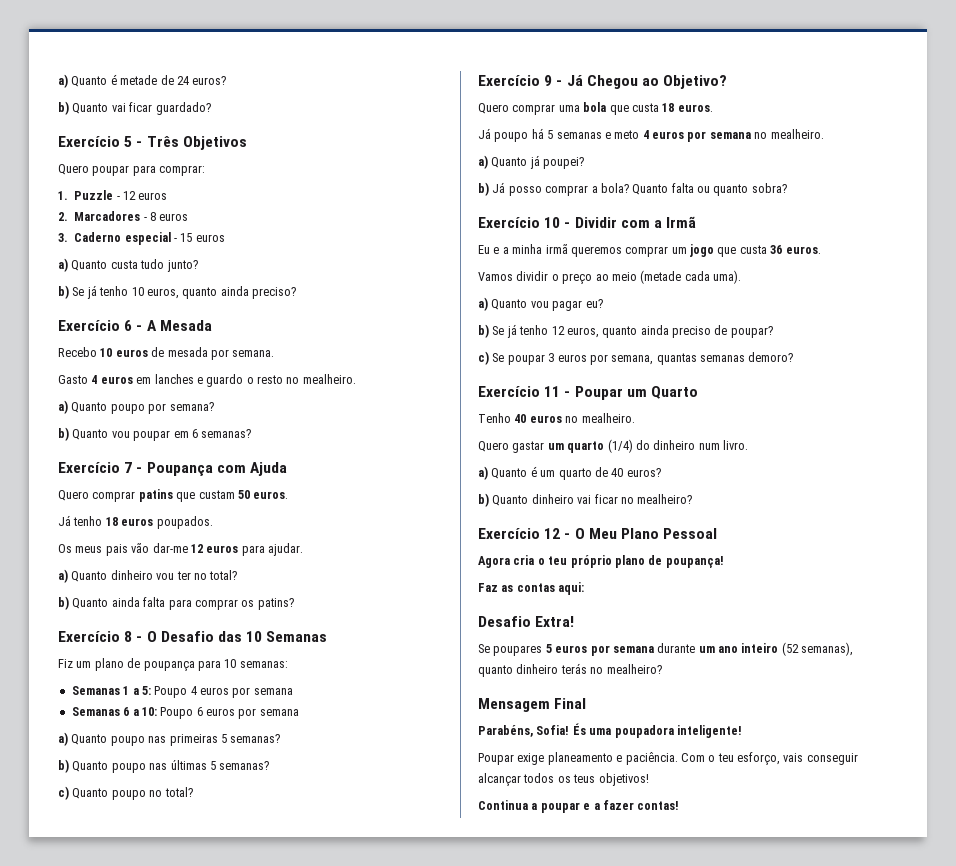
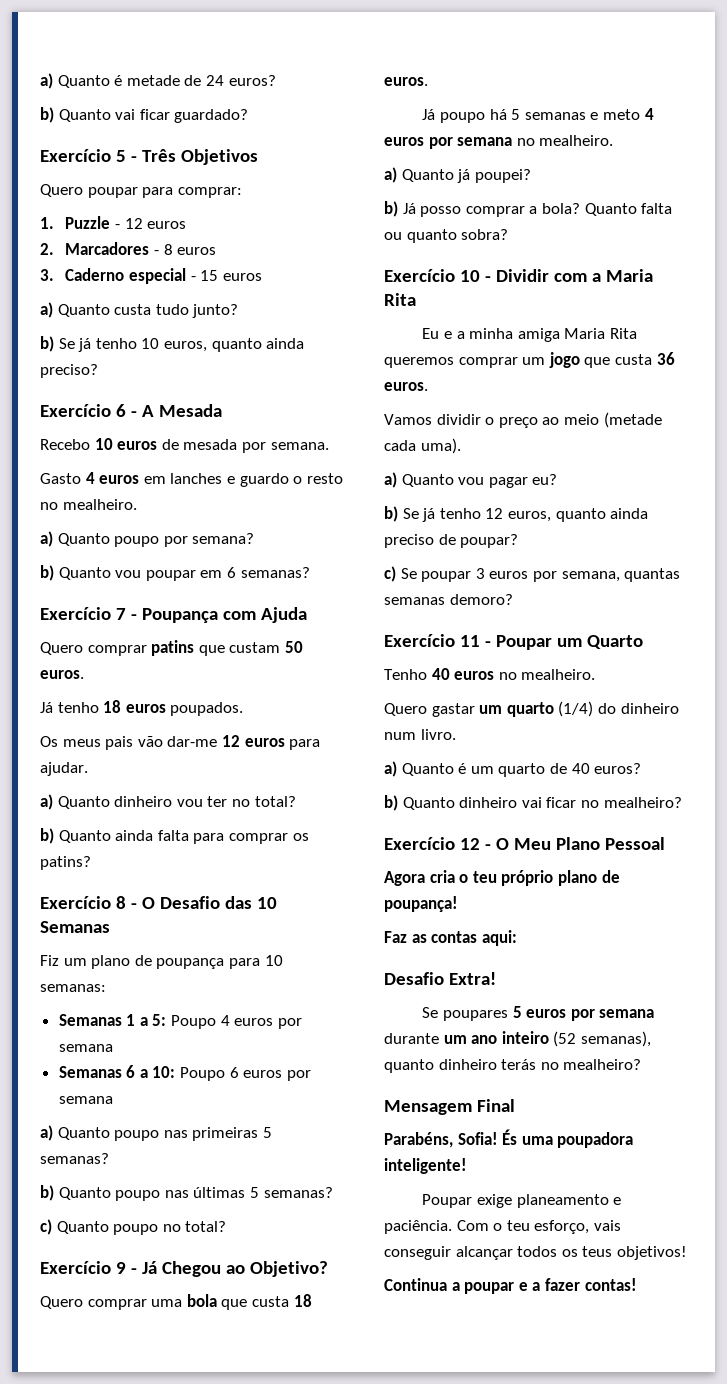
[666,216,697,228] Irmã -> [605,269,653,282] [384,293,416,306] Maria Rita
[545,244,568,254] irmã -> [517,328,637,342] amiga Maria Rita

